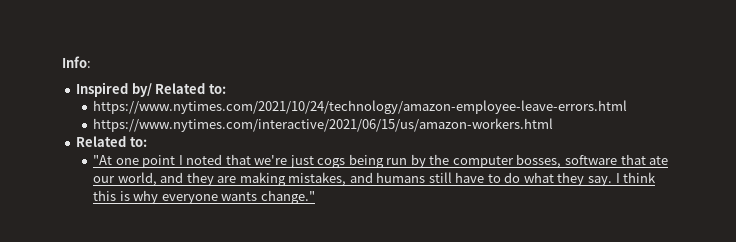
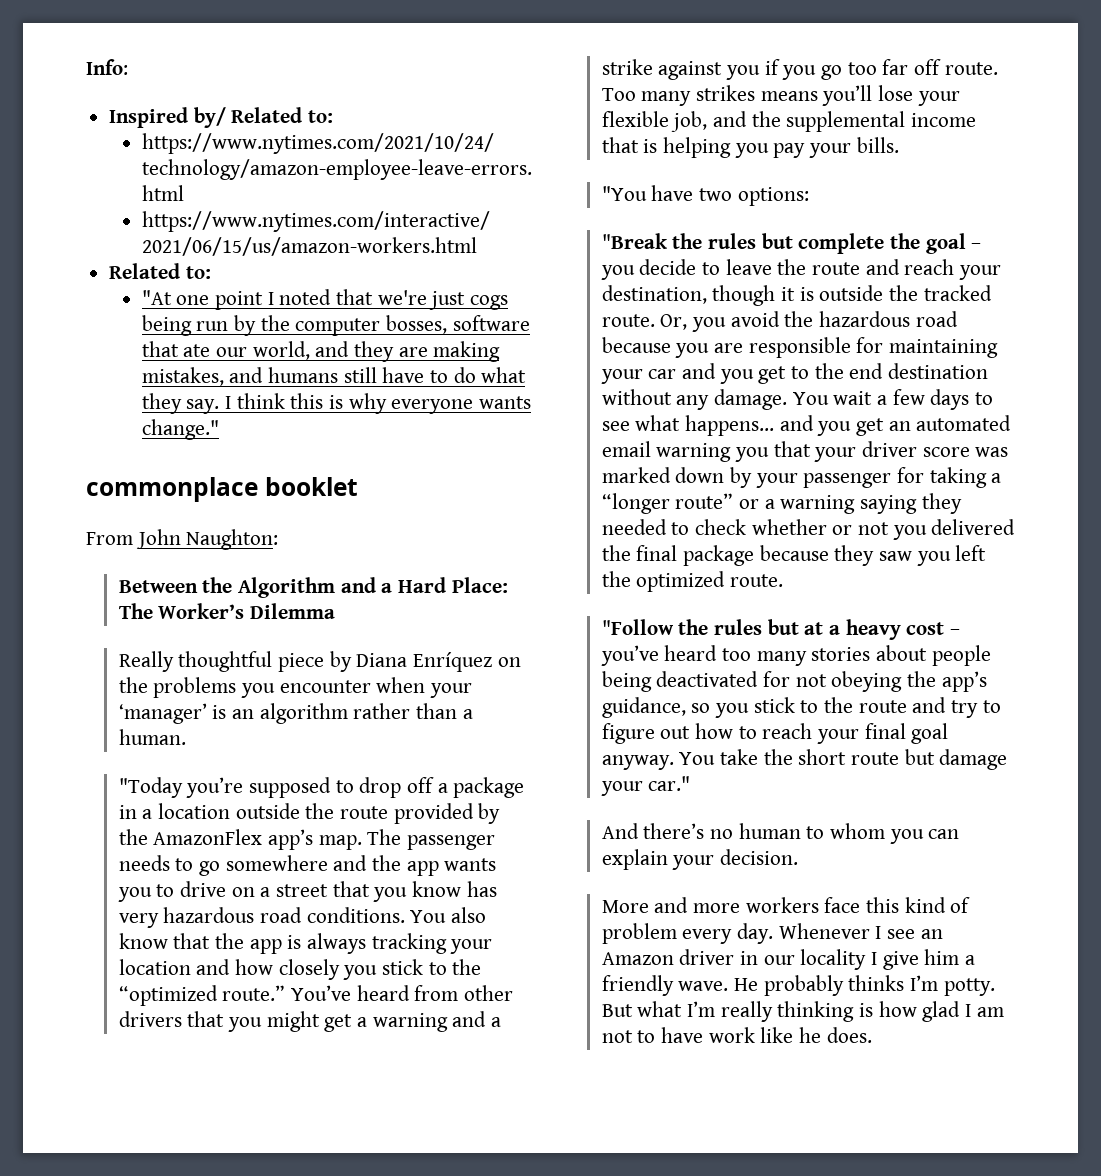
(315, 197) none -> [86,477,358,502] [86,529,279,550] [118,577,508,598] [118,603,335,619] [118,651,521,672] [118,677,472,698] [118,703,473,724] [118,729,186,745] [118,777,525,798] [118,803,501,824] [118,829,495,850] [118,855,497,876] [117,881,497,902] [118,907,486,928] [118,933,493,954] [118,959,482,980] [118,985,513,1006] [118,1011,501,1032] [601,59,998,80] [601,85,960,106] [601,111,976,132] [601,137,899,158] [601,185,809,206] [601,233,982,254] [600,259,1001,280] [601,285,992,306] [601,311,958,332] [601,337,998,358] [600,363,988,384] [601,389,993,410] [601,415,1012,436] [601,441,1009,462] [601,467,1002,488] [601,493,962,514] [601,519,1016,540] [601,545,987,566] [601,571,783,592] [601,619,960,640] [600,645,991,666] [601,671,987,692] [601,697,1001,718] [601,723,949,744] [601,749,1008,770] [600,776,691,796] [601,823,960,844] [601,849,798,870] [601,897,971,913] [601,923,943,944] [601,949,975,970] [601,975,995,996] [601,1001,1004,1022] [601,1027,872,1043] // commonplace booklet // From John Naughton: // Between the Algorithm and a Hard Place: The Worker’s Dilemma // Really thoughtful piece by Diana Enríquez on the problems you encounter when your ‘manager’ is an algorithm rather than a human. // "Today you’re supposed to drop off a package in a location outside the route provided by the AmazonFlex app’s map. The passenger needs to go somewhere and the app wants you to drive on a street that you know has very hazardous road conditions. You also know that the app is always tracking your location and how closely you stick to the “optimized route.” You’ve heard from other drivers that you might get a warning and a strike against you if you go too far off route. Too many strikes means you’ll lose your flexible job, and the supplemental income that is helping you pay your bills. // "You have two options: // "Break the rules but complete the goal – you decide to leave the route and reach your destination, though it is outside the tracked route. Or, you avoid the hazardous road because you are responsible for maintaining your car and you get to the end destination without any damage. You wait a few days to see what happens… and you get an automated email warning you that your driver score was marked down by your passenger for taking a “longer route” or a warning saying they needed to check whether or not you delivered the final package because they saw you left the optimized route. // "Follow the rules but at a heavy cost – you’ve heard too many stories about people being deactivated for not obeying the app’s guidance, so you stick to the route and try to figure out how to reach your final goal anyway. You take the short route but damage your car." // And there’s no human to whom you can explain your decision. // More and more workers face this kind of problem every day. Whenever I see an Amazon driver in our locality I give him a friendly wave. He probably thinks I’m potty. But what I’m really thinking is how glad I am not to have work like he does.

